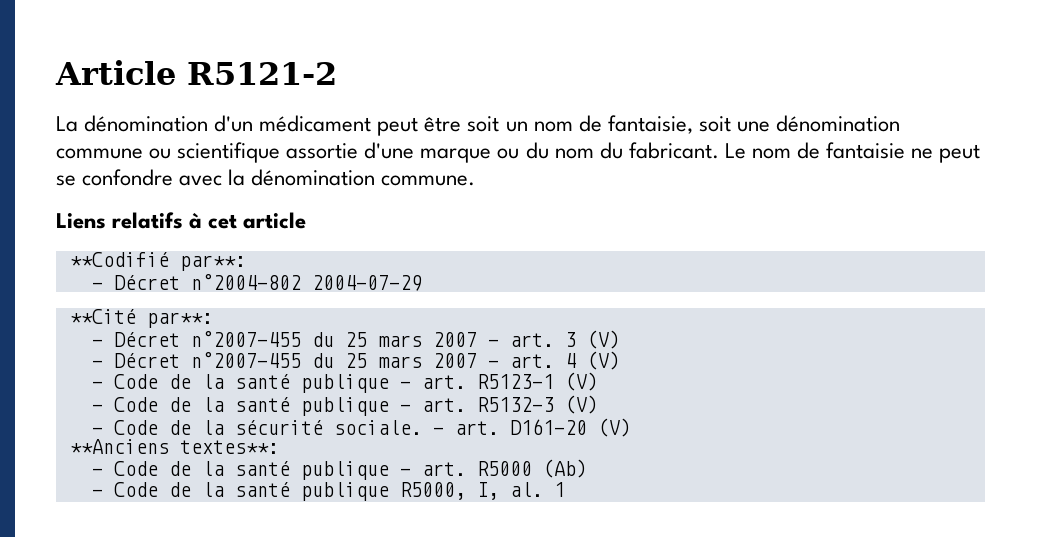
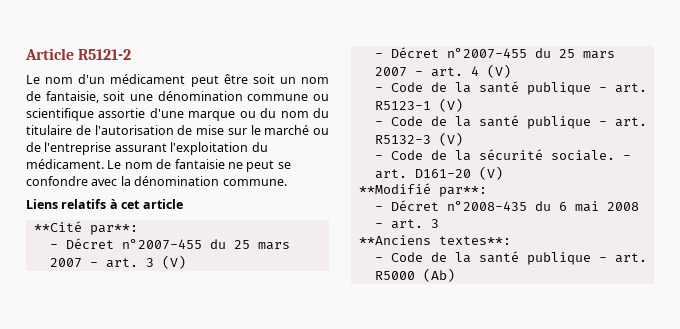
[56,115,209,132] La dénomination -> [26,75,74,84] Le nom
[628,142,719,159] fabricant. -> [26,125,329,135] [26,142,268,155] [26,159,104,169] titulaire de l'autorisation de mise sur le marché ou de l'entreprise assurant l'exploitation du médicament.
[69,252,246,271] [91,273,422,291] // **Codifié par**: // - Décret n°2004-802 2004-07-29 -> (183, 204) none
(631, 427) none -> [358,183,487,197] [374,200,639,212] [374,219,439,229] // **Modifié par**: // - Décret n°2008-435 du 6 mai 2008 - art. 3
[91,482,565,501] // - Code de la santé publique R5000, I, al. 1 -> (455, 275) none

